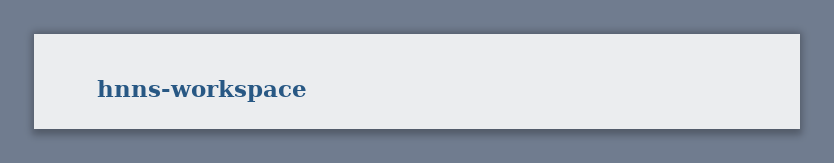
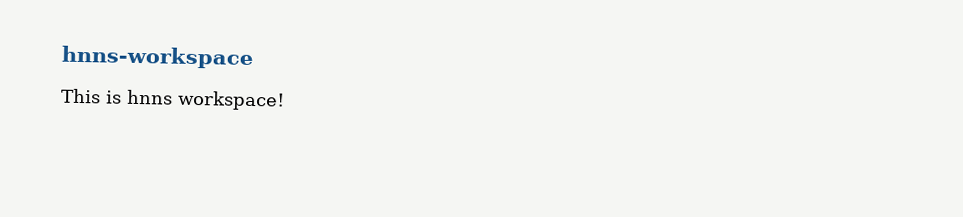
(307, 91) none -> [61,88,285,111] // This is hnns workspace!

